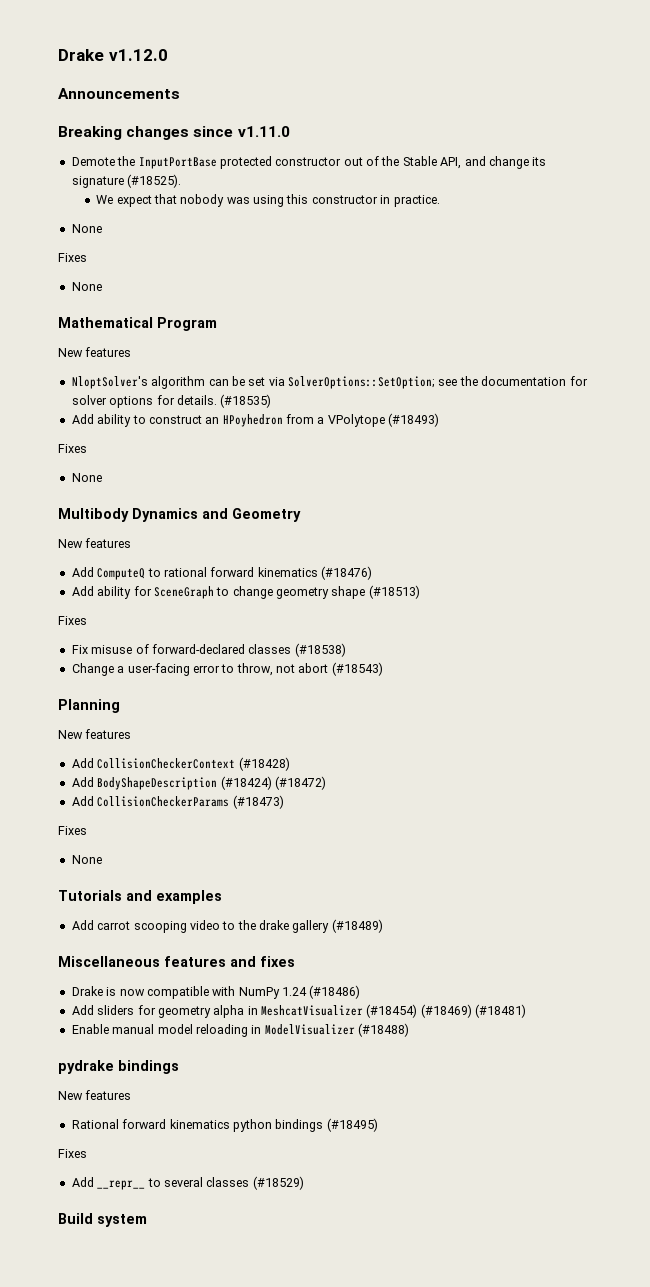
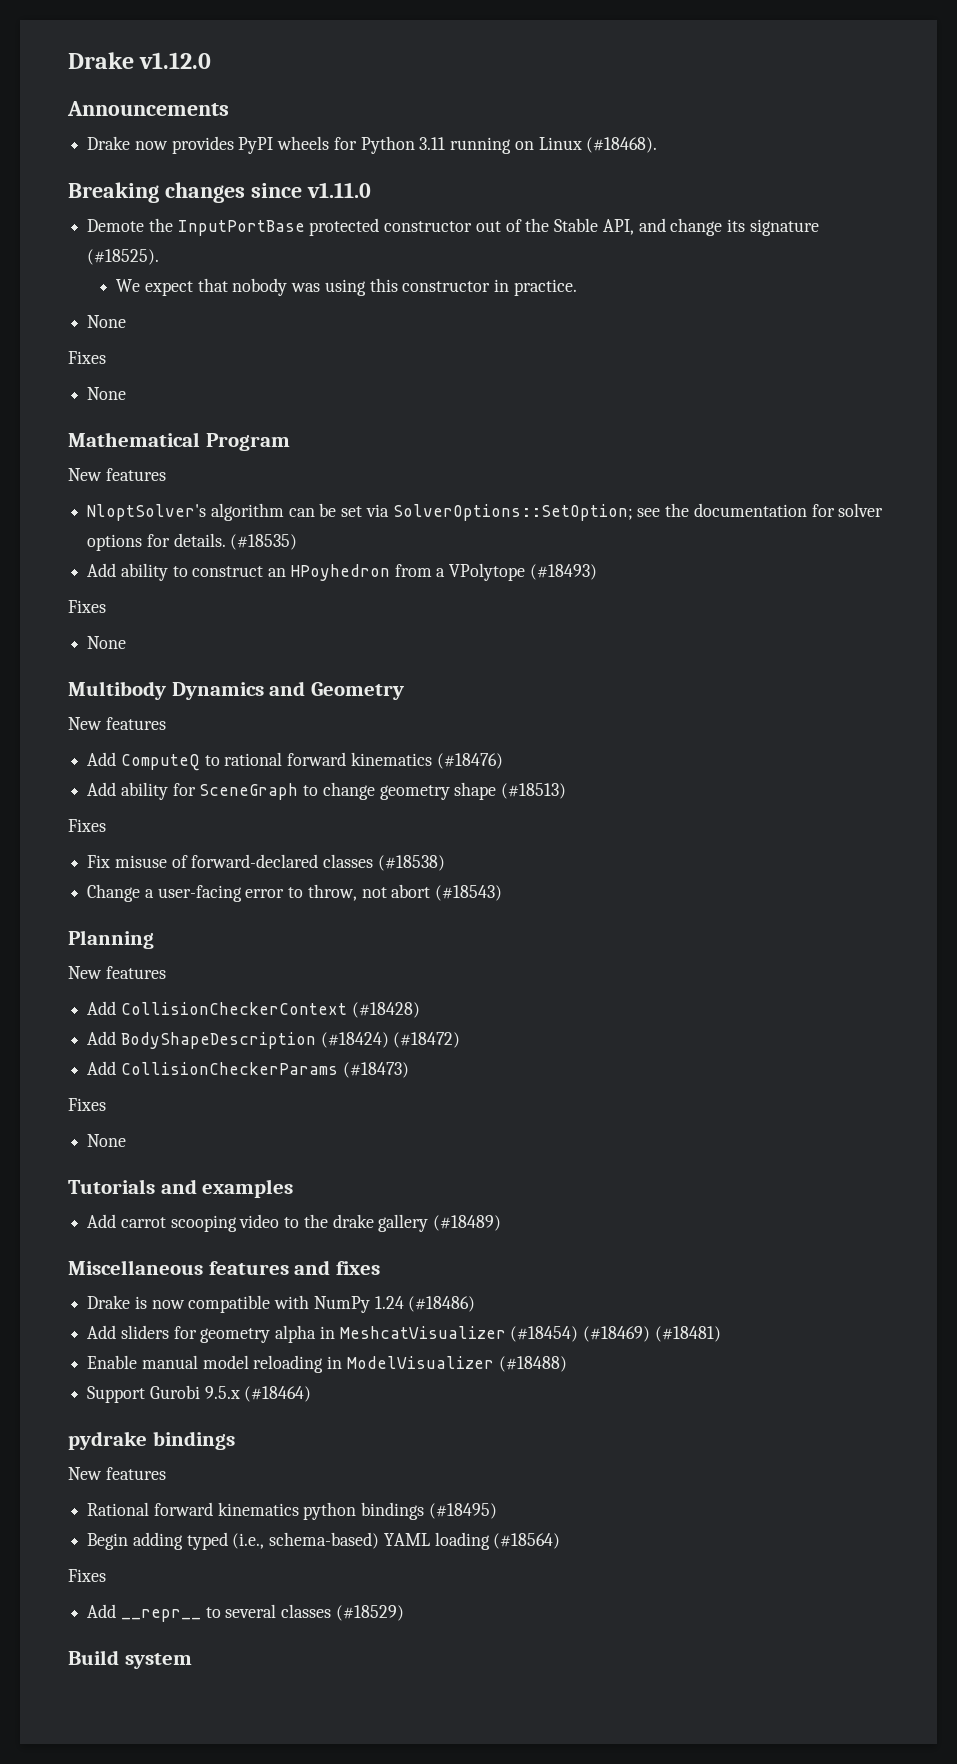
(180, 93) none -> [87,136,658,154] // Drake now provides PyPI wheels for Python 3.11 running on Linux (#18468).
(409, 1030) none -> [87,1385,312,1403] // Support Gurobi 9.5.x (#18464)
(378, 1125) none -> [87,1532,561,1550] // Begin adding typed (i.e., schema-based) YAML loading (#18564)

